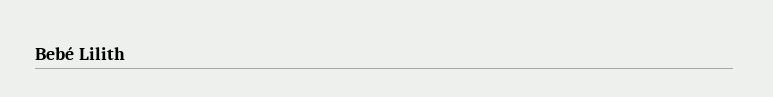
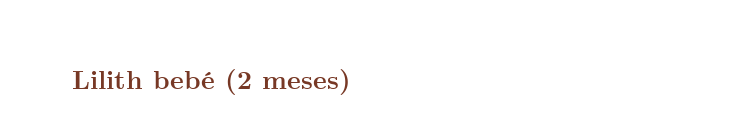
[35,47,125,60] Bebé Lilith -> [72,69,351,95] Lilith bebé (2 meses)

